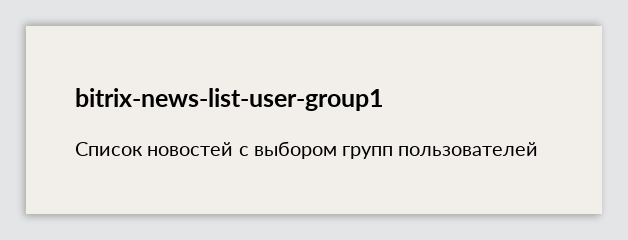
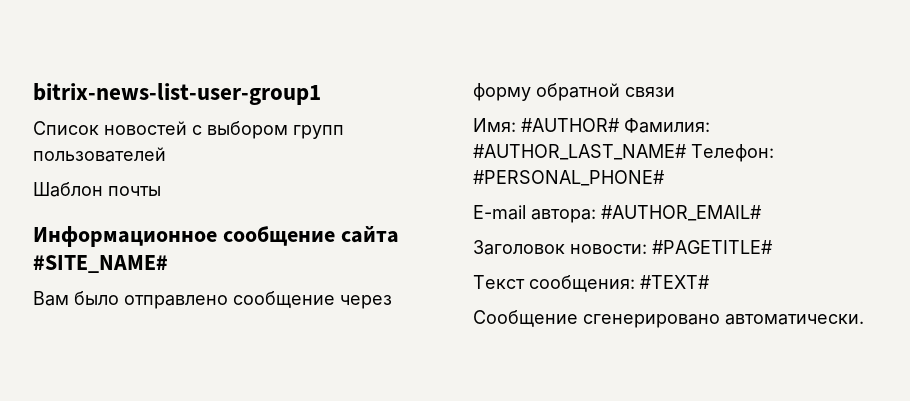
(539, 149) none -> [33,182,161,197] [33,225,399,247] [33,255,168,273] [33,291,392,309] [473,83,675,101] [473,118,710,133] [473,144,774,162] [473,170,665,186] [473,205,762,223] [473,240,773,255] [473,275,710,292] [473,310,864,328] // Шаблон почты // Информационное сообщение сайта #SITE_NAME# // Вам было отправлено сообщение через форму обратной связи // Имя: #AUTHOR# Фамилия: #AUTHOR_LAST_NAME# Телефон: #PERSONAL_PHONE# // E-mail автора: #AUTHOR_EMAIL# // Заголовок новости: #PAGETITLE# // Текст сообщения: #TEXT# // Сообщение сгенерировано автоматически.

